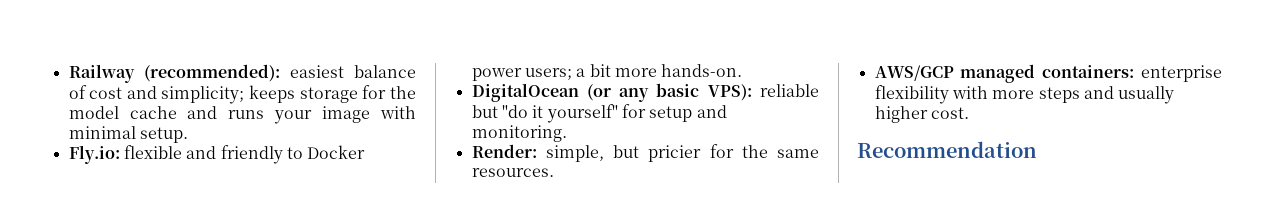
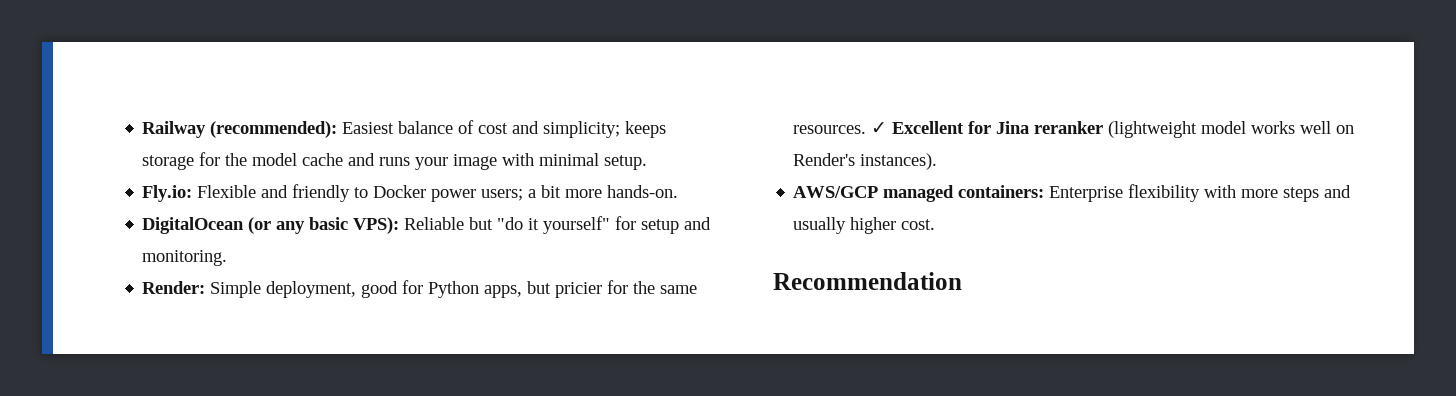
[289,65,344,78] easiest -> [342,122,395,134] Easiest
[123,145,182,159] flexible -> [197,185,257,198] Flexible
[760,84,819,97] reliable -> [404,217,465,230] Reliable
[545,145,604,162] simple, -> [210,280,523,298] Simple deployment, good for Python apps,
(554, 172) none -> [871,121,1355,138] [793,153,938,170] ✓ Excellent for Jina reranker (lightweight model works well on Render's instances).
[1141,65,1222,82] enterprise -> [1049,186,1124,202] Enterprise

